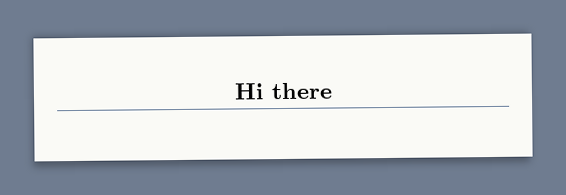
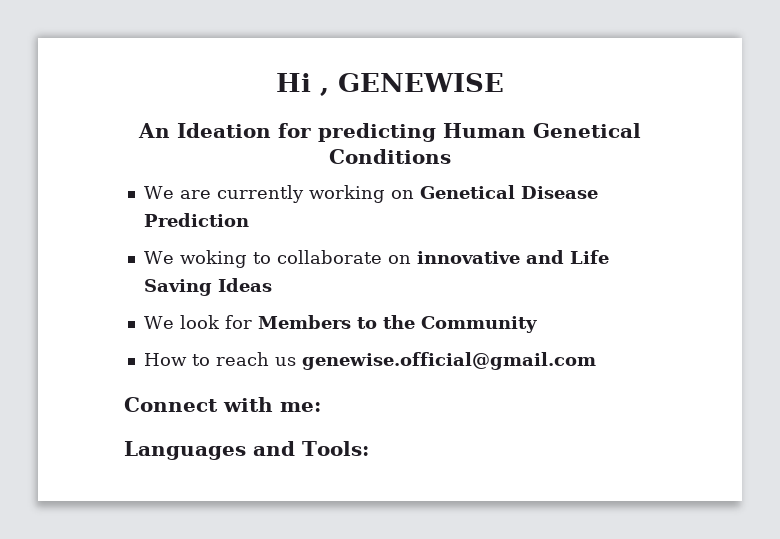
[270,82,333,100] there -> [320,73,504,96] [138,123,641,142] [329,149,451,164] [143,185,598,203] [143,213,249,227] [143,250,609,268] [143,278,272,296] [143,315,537,333] [143,352,596,370] [124,397,321,412] [124,441,369,460] , GENEWISE // An Ideation for predicting Human Genetical Conditions // We are currently working on Genetical Disease Prediction // We woking to collaborate on innovative and Life Saving Ideas // We look for Members to the Community // How to reach us genewise.official@gmail.com // Connect with me: // Languages and Tools:

